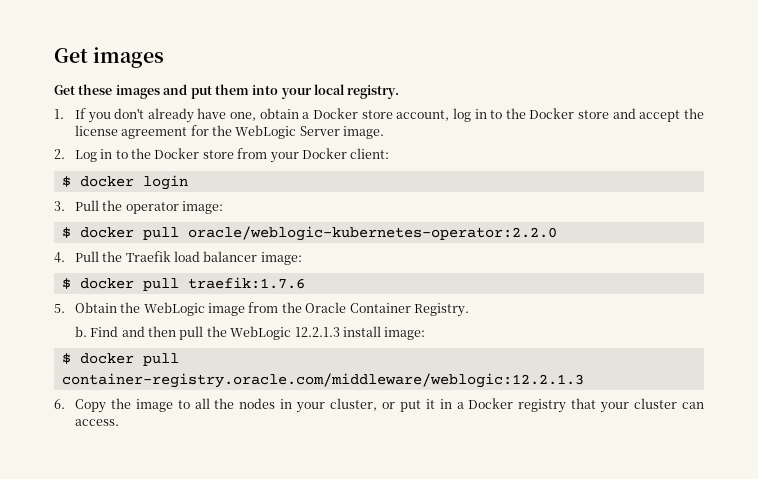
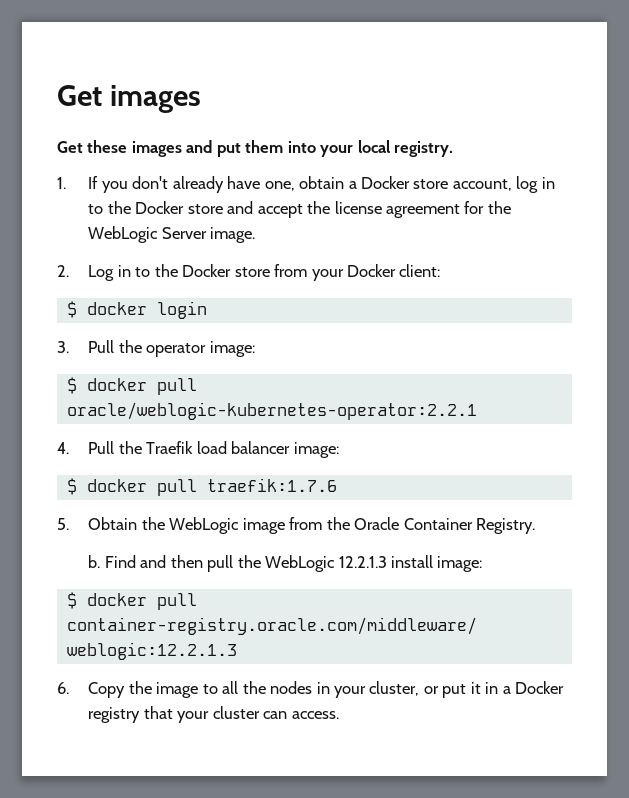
[187,226,557,241] oracle/weblogic-kubernetes-operator:2.2.0 -> [66,402,477,420] oracle/weblogic-kubernetes-operator:2.2.1

